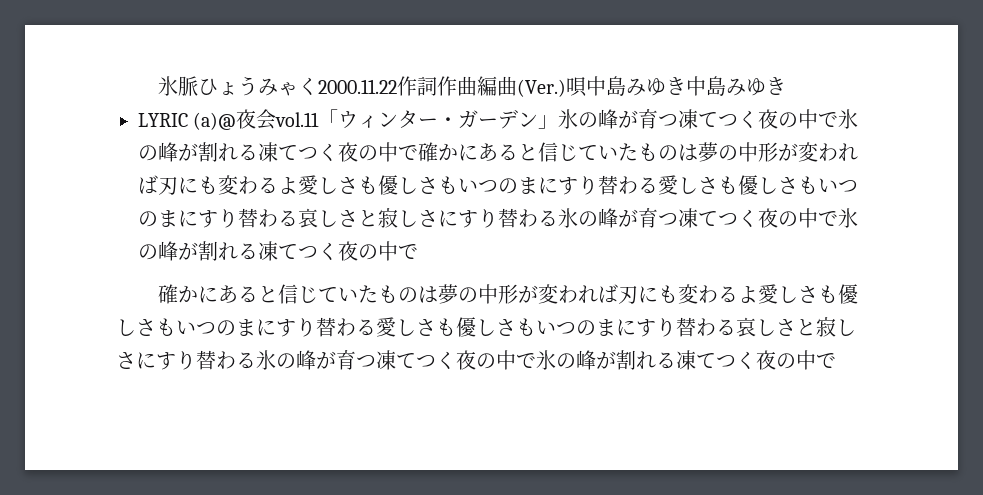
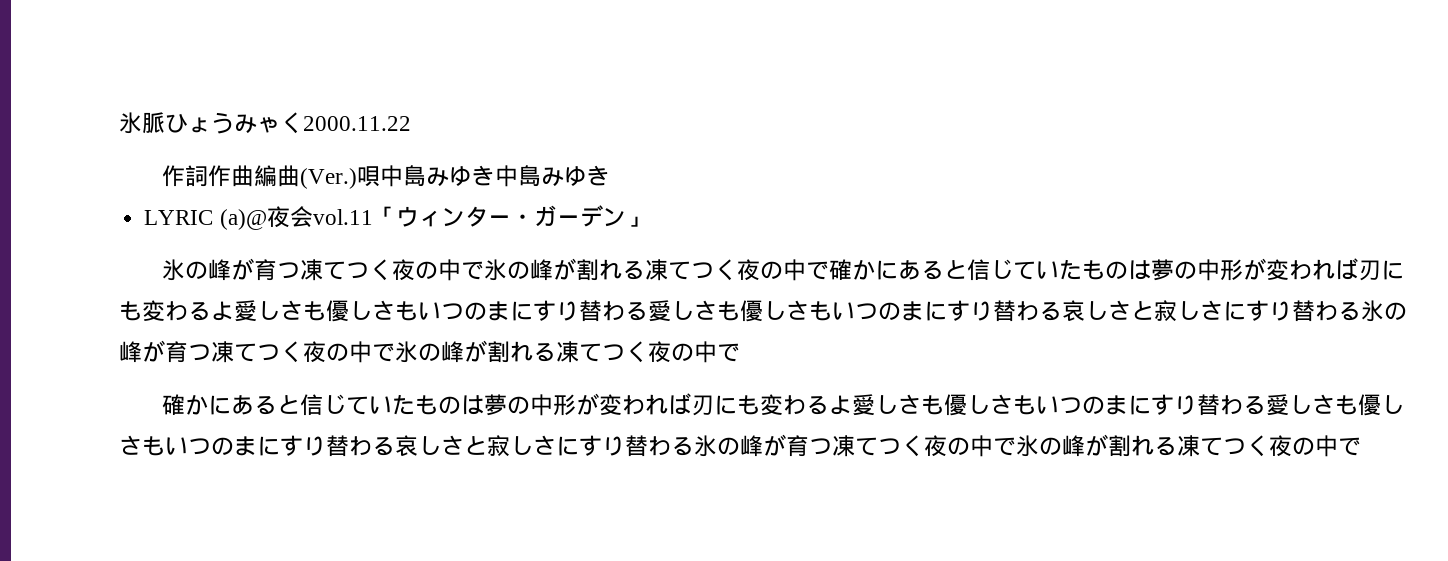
(397, 86) none -> (411, 123) //
(559, 122) none -> (649, 221) //

